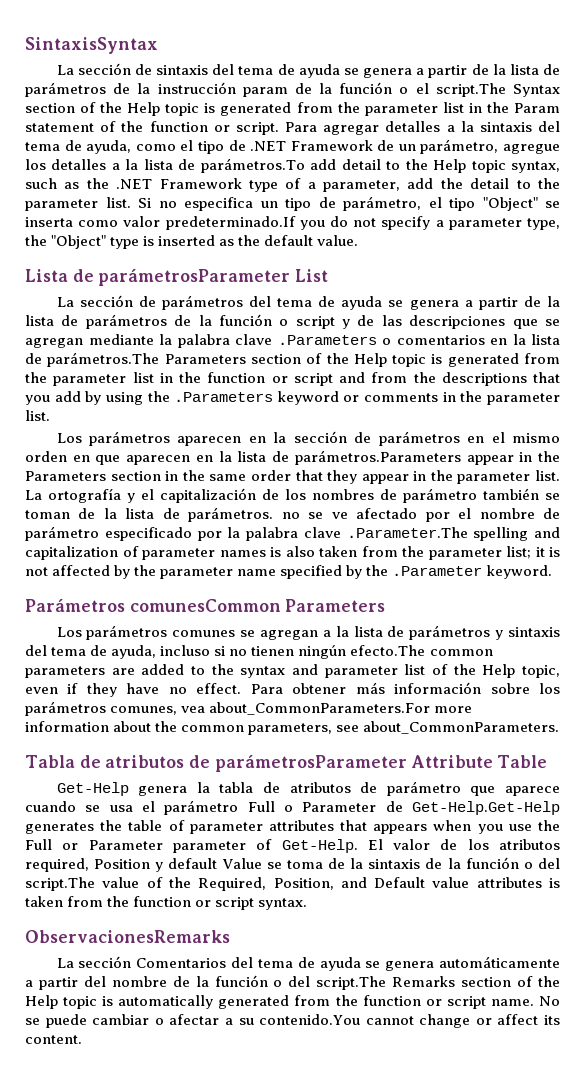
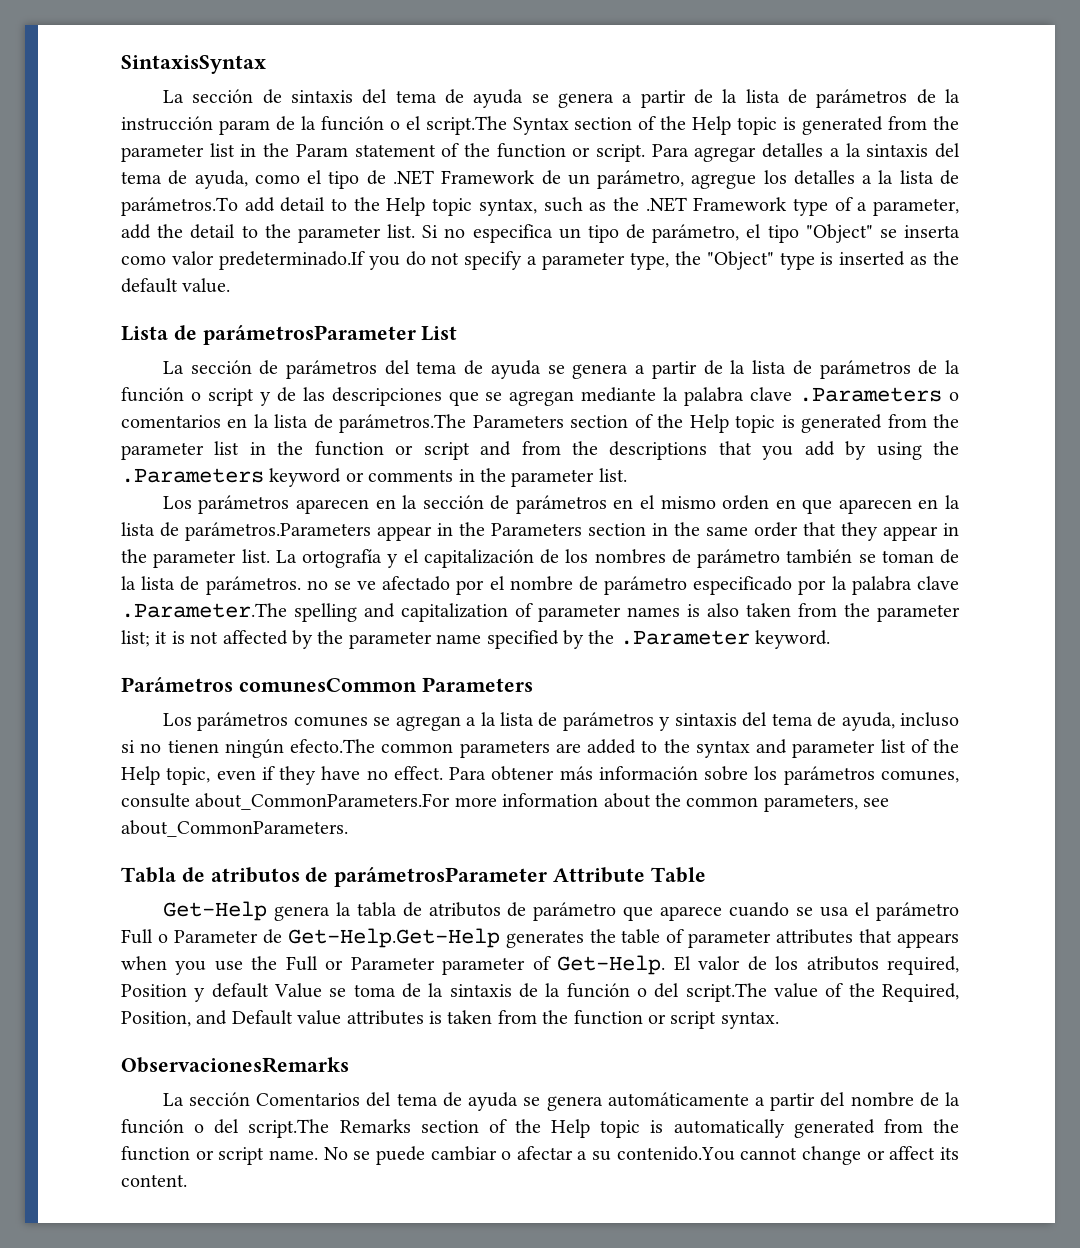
[181,706,206,713] vea -> [121,793,190,808] consulte

